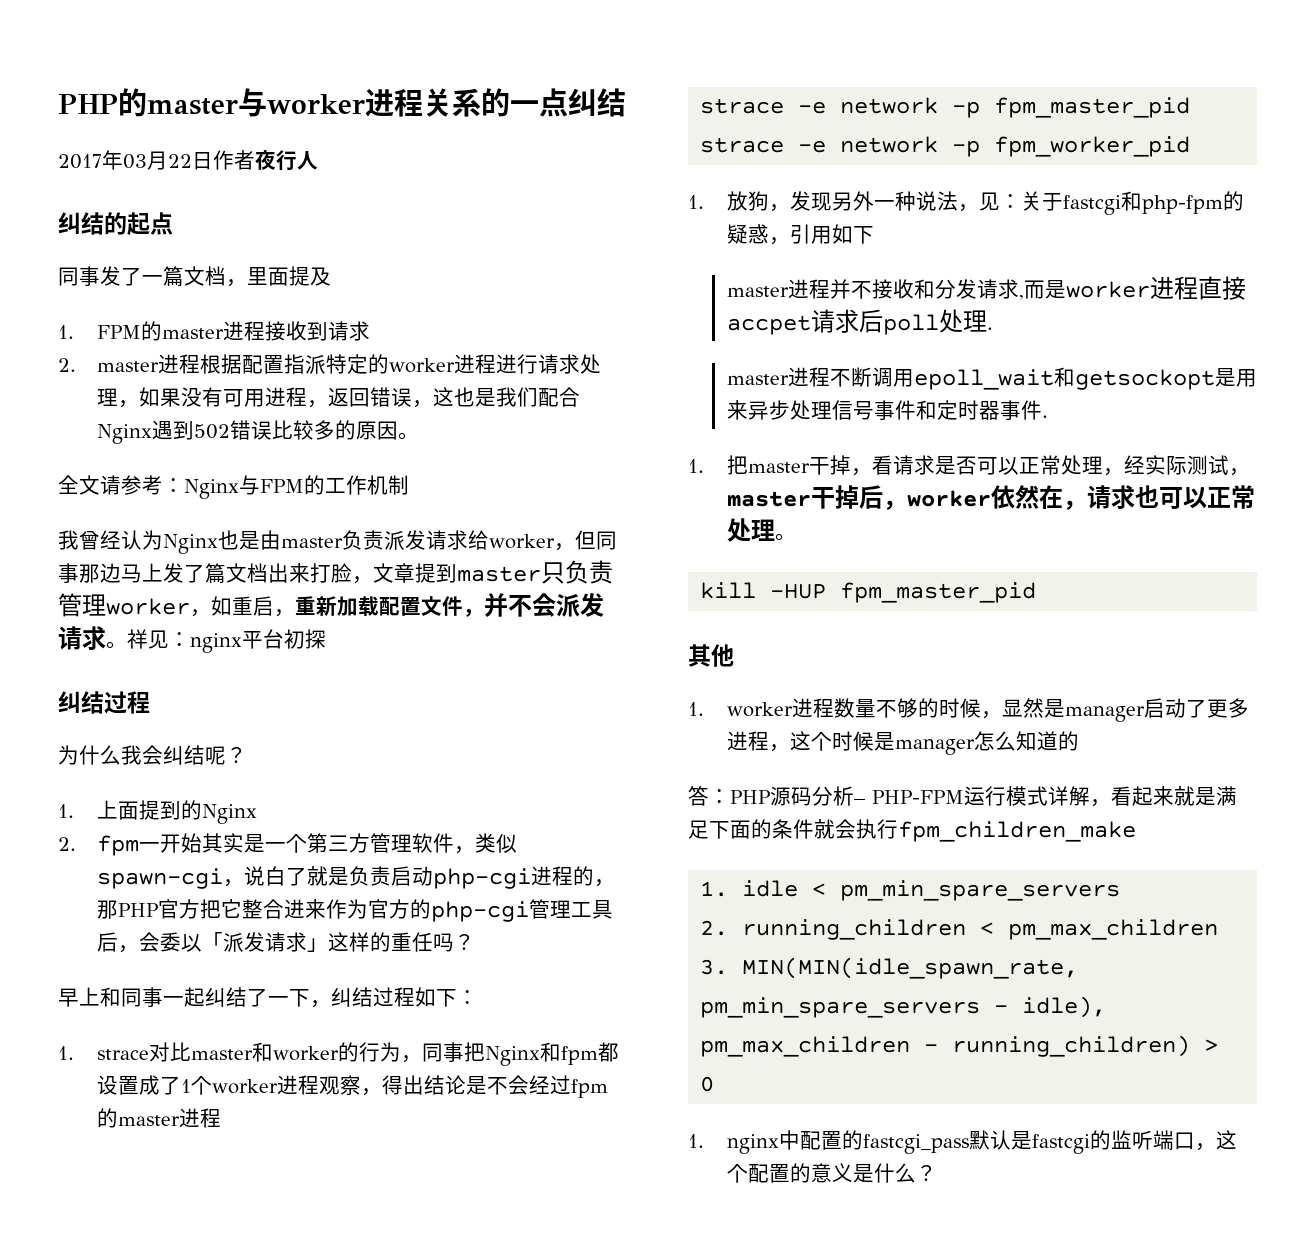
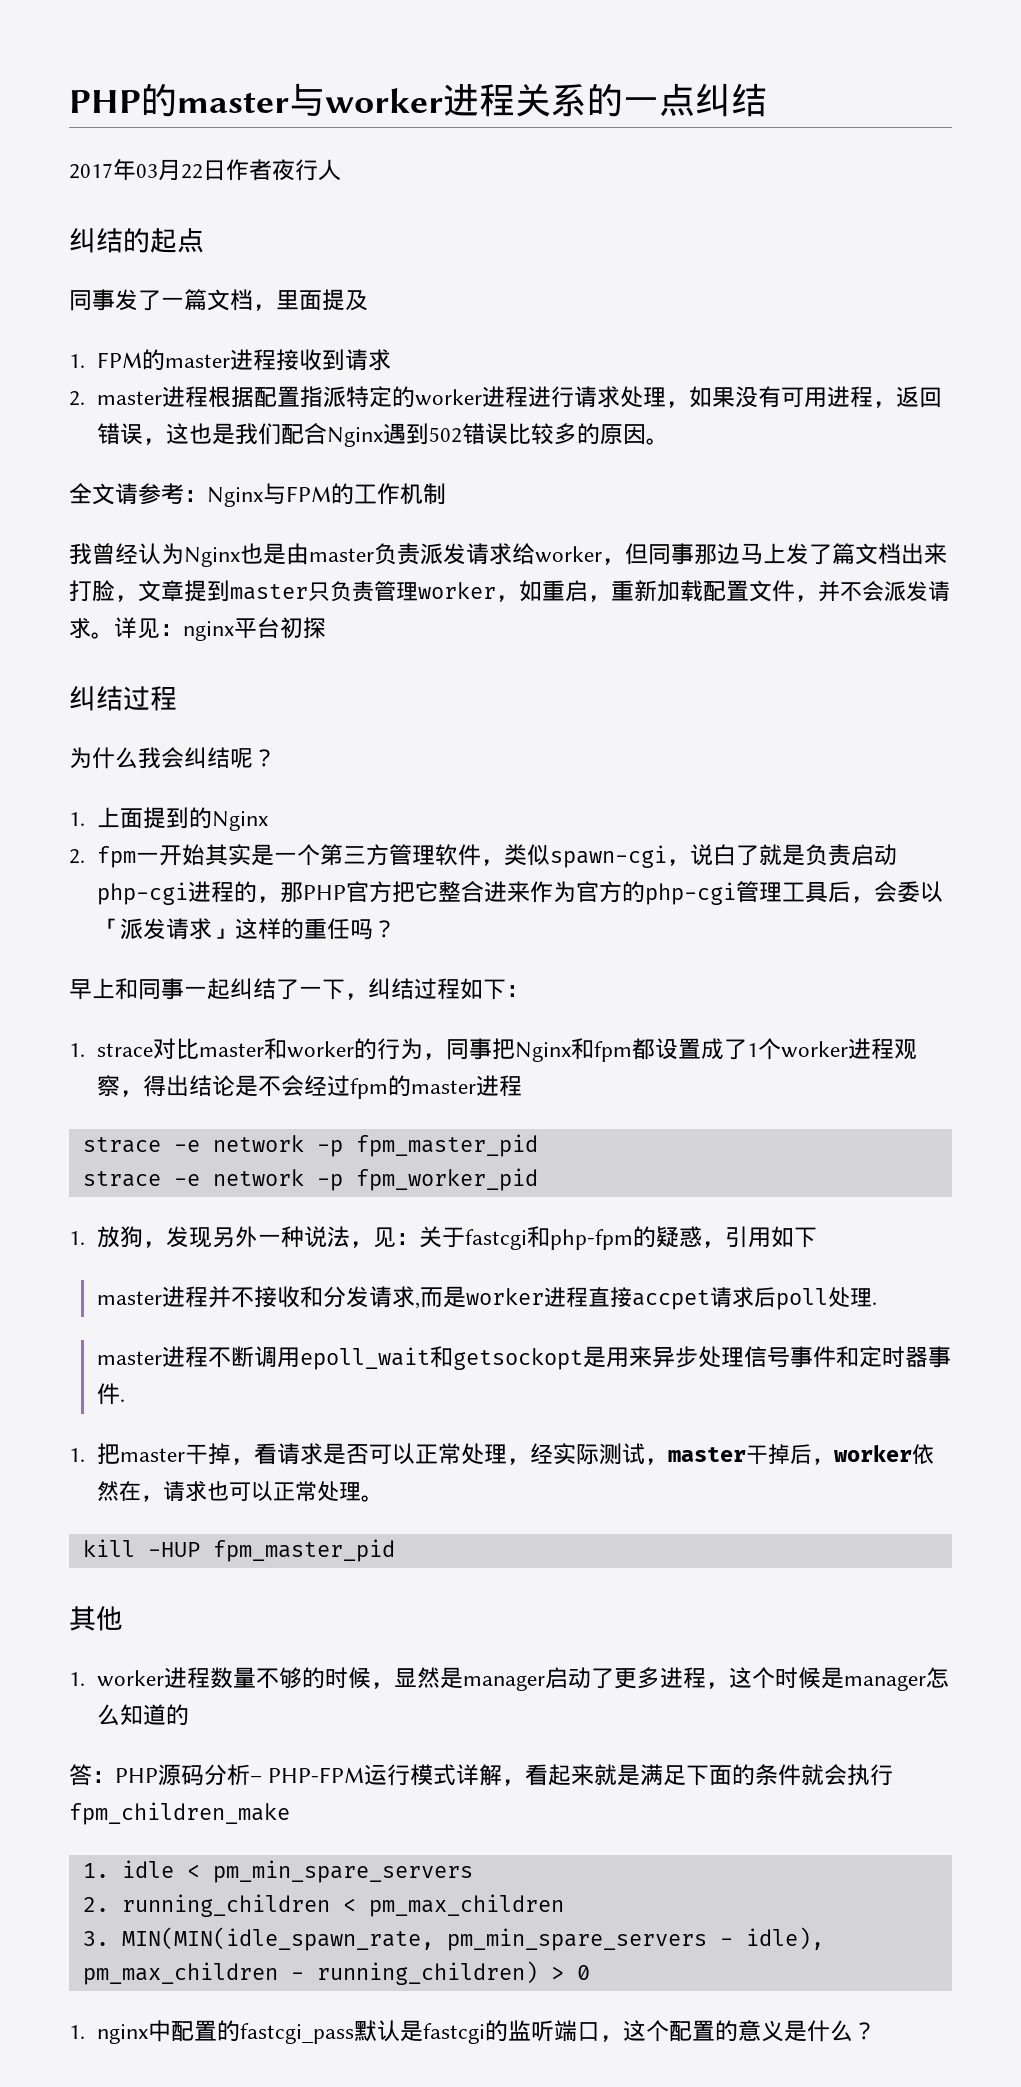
[127,629,148,649] 祥 -> [114,617,137,639] 详

